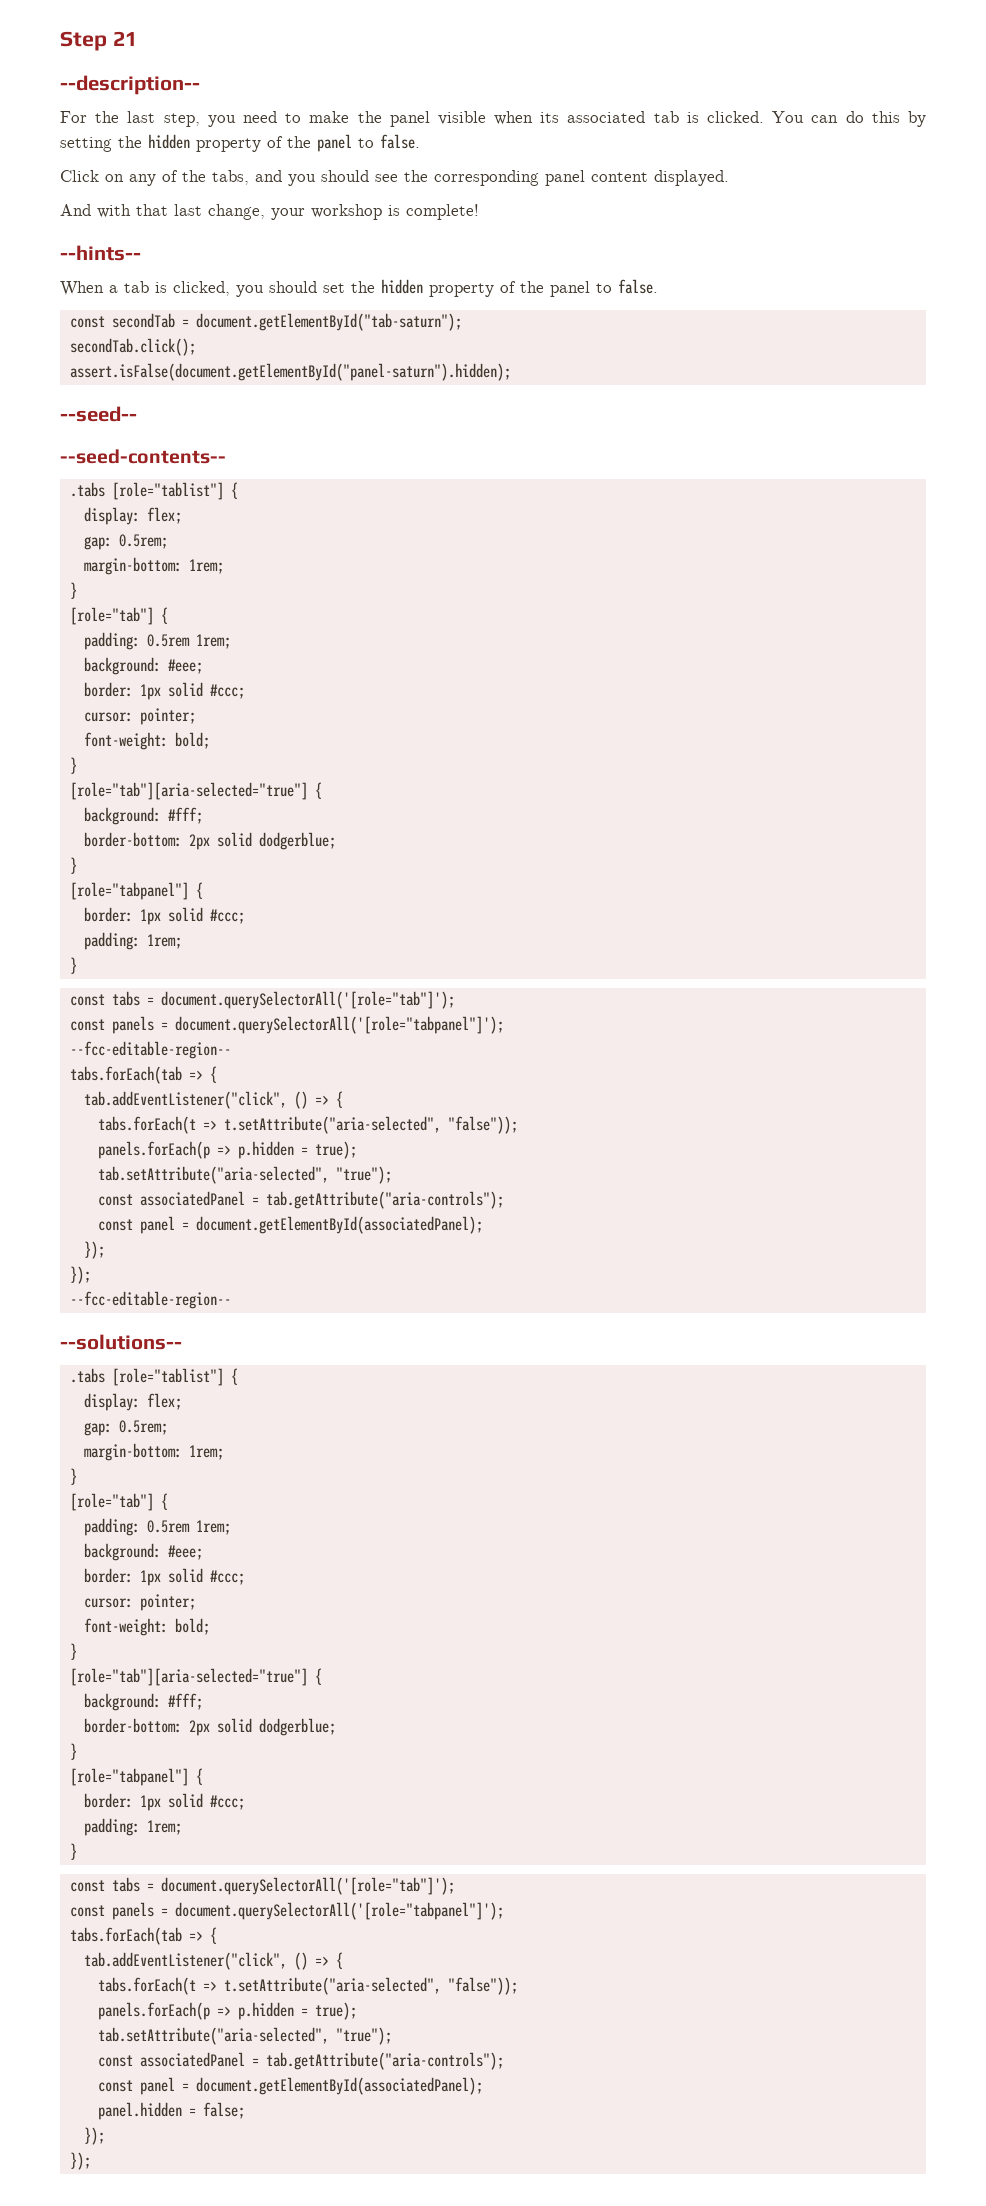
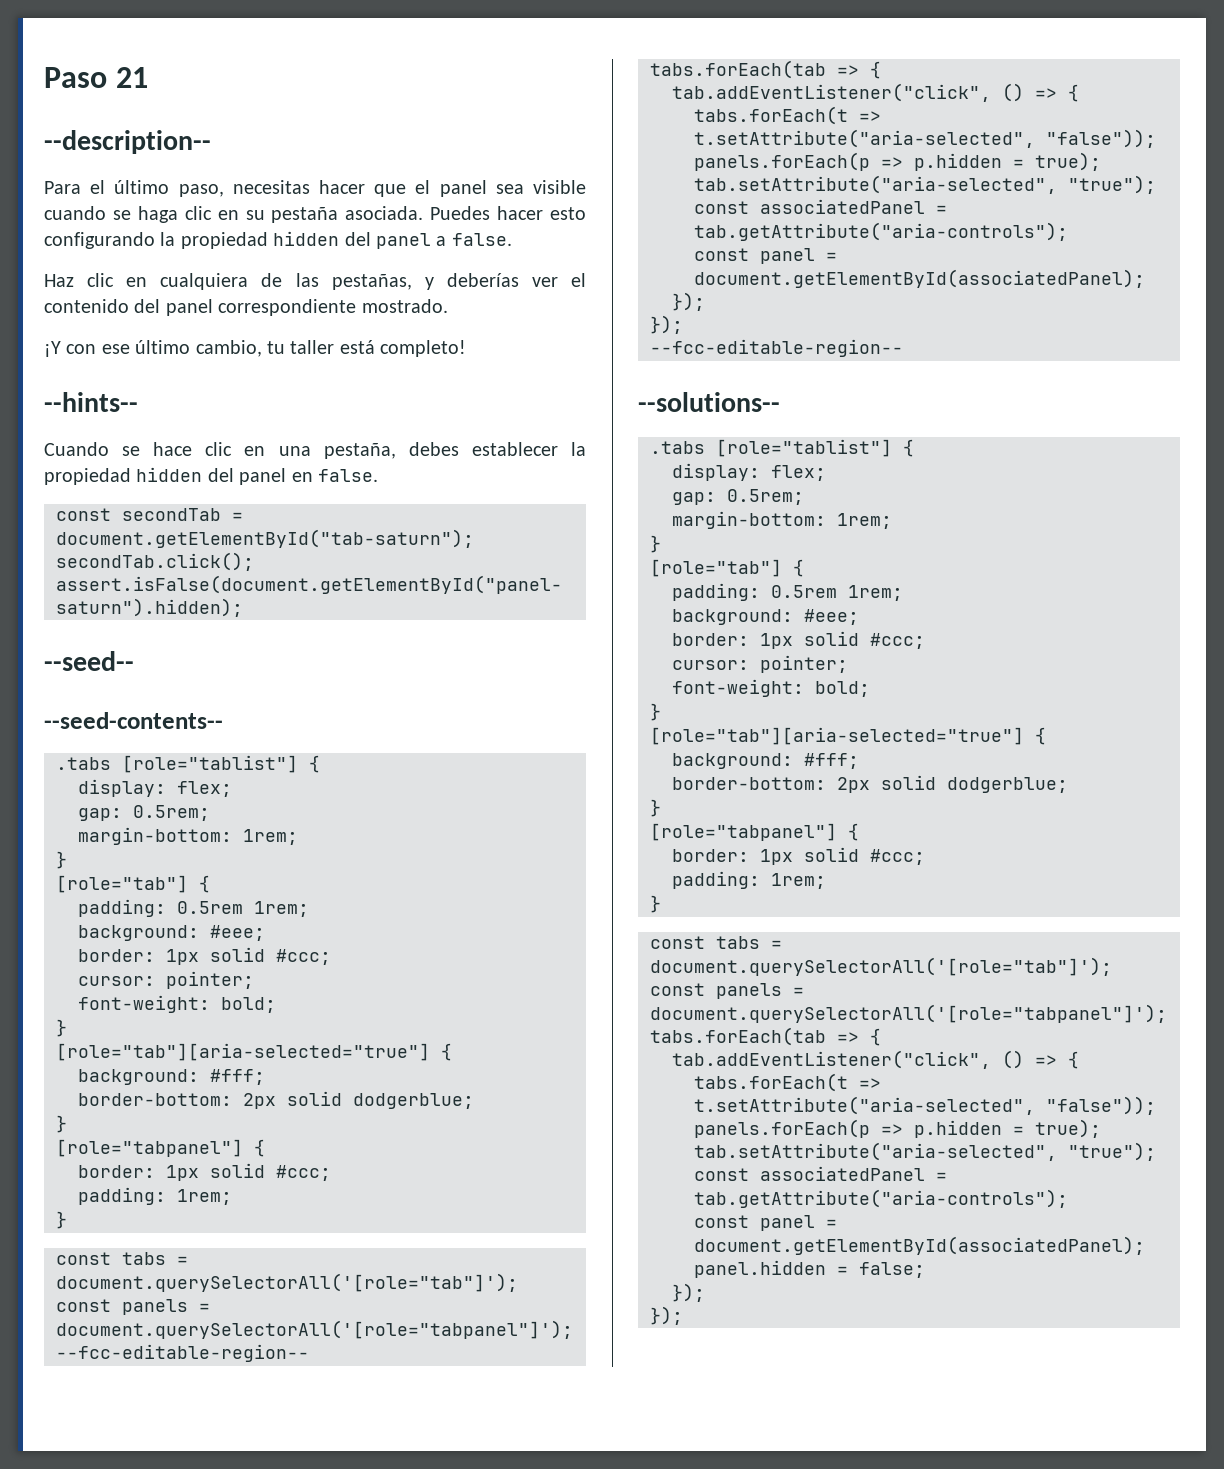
[60,31,107,51] Step -> [44,67,107,88] Paso
[60,111,926,127] [60,134,420,152] [60,170,729,186] [60,204,479,220] [60,245,141,261] [60,279,612,297] For the last step, you need to make the panel visible when its associated tab is clicked. You can do this by setting the hidden property of the panel to false. // Click on any of the tabs, and you should see the corresponding panel content displayed. // And with that last change, your workshop is complete! // --hints-- // When a tab is clicked, you should set the hidden property of the panel to -> [44,180,586,197] [44,206,586,223] [44,231,512,249] [44,273,587,290] [44,299,448,316] [44,340,467,357] [44,392,138,412] [44,442,586,459] [44,467,313,485] Para el último paso, necesitas hacer que el panel sea visible cuando se haga clic en su pestaña asociada. Puedes hacer esto configurando la propiedad hidden del panel a false. // Haz clic en cualquiera de las pestañas, y deberías ver el contenido del panel correspondiente mostrado. // ¡Y con ese último cambio, tu taller está completo! // --hints-- // Cuando se hace clic en una pestaña, debes establecer la propiedad hidden del panel en

